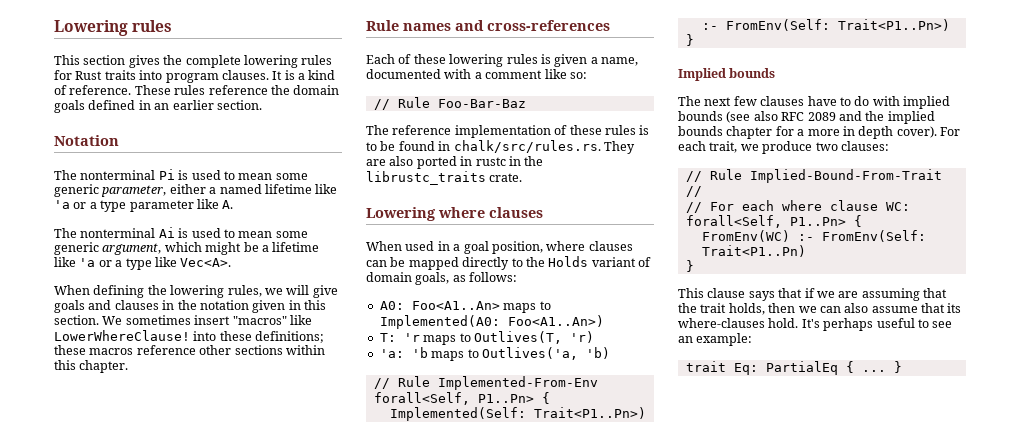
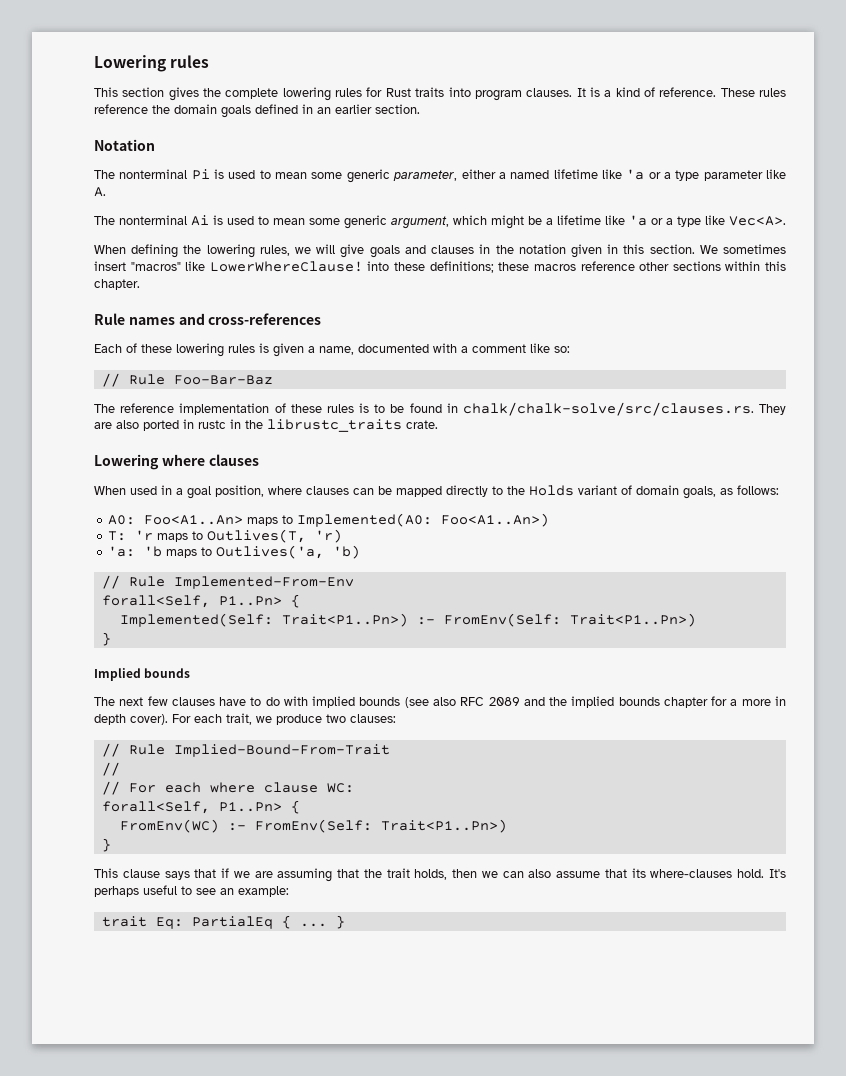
[453,140,601,153] chalk/src/rules.rs. -> [462,402,754,416] chalk/chalk-solve/src/clauses.rs.
[701,245,806,257] Trait<P1..Pn) -> [380,819,507,833] Trait<P1..Pn>)

